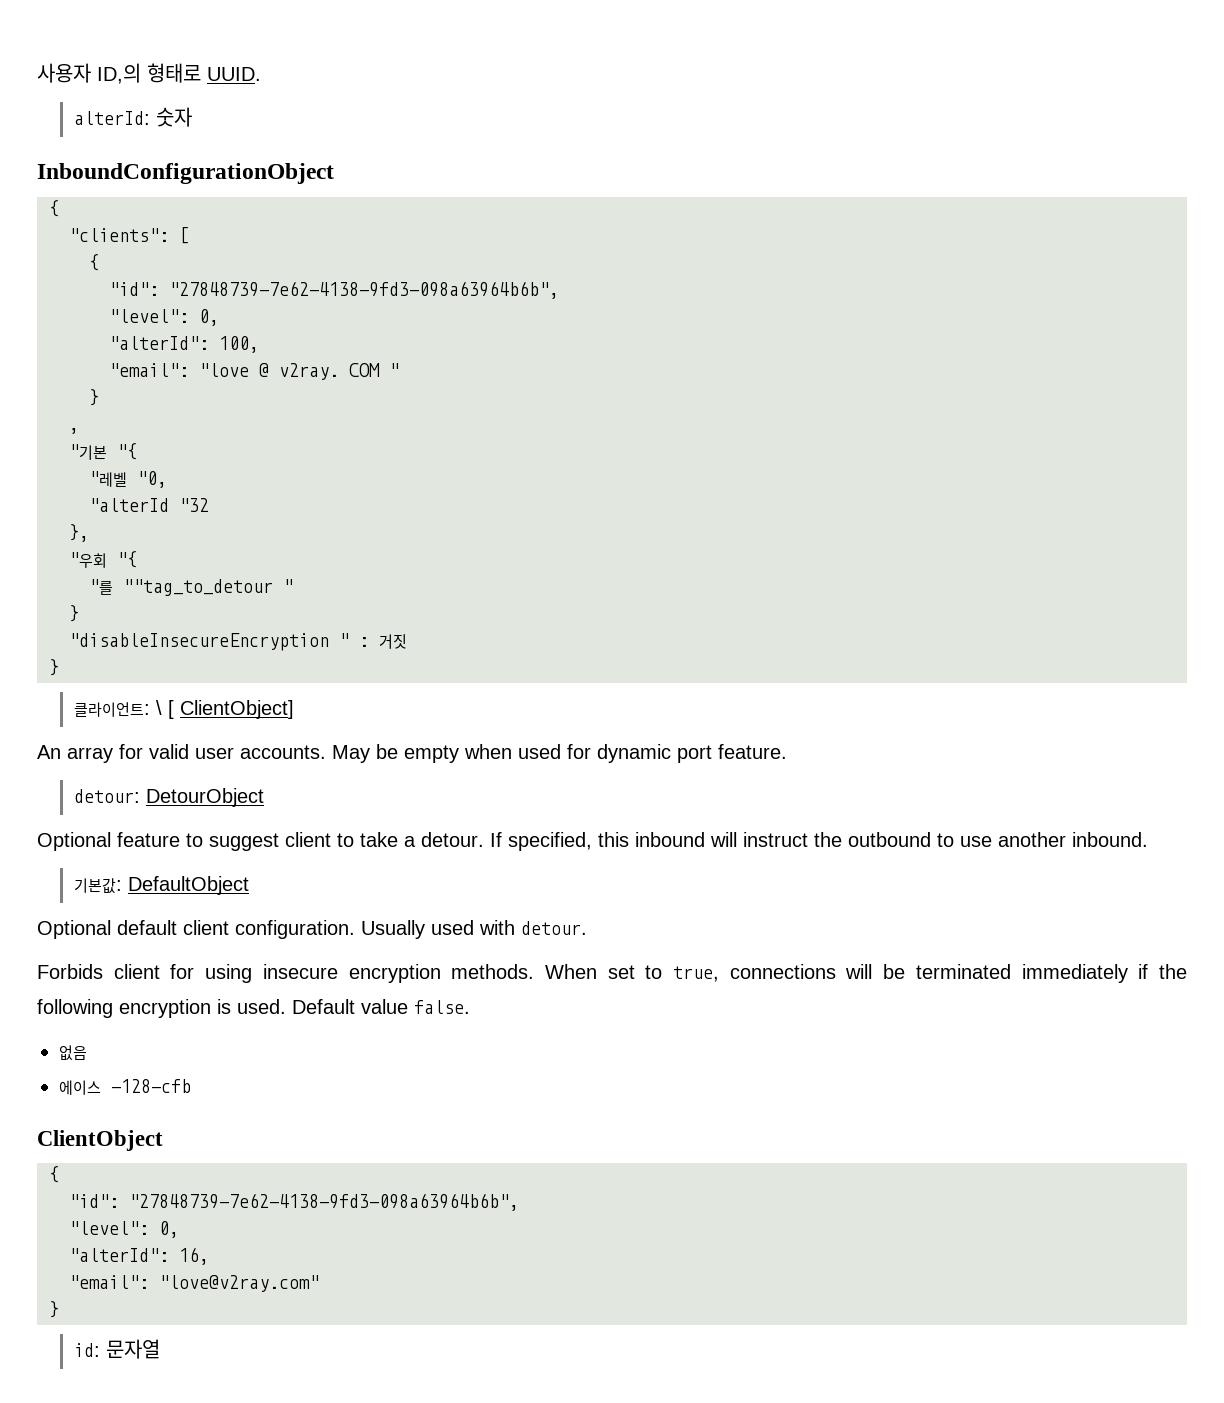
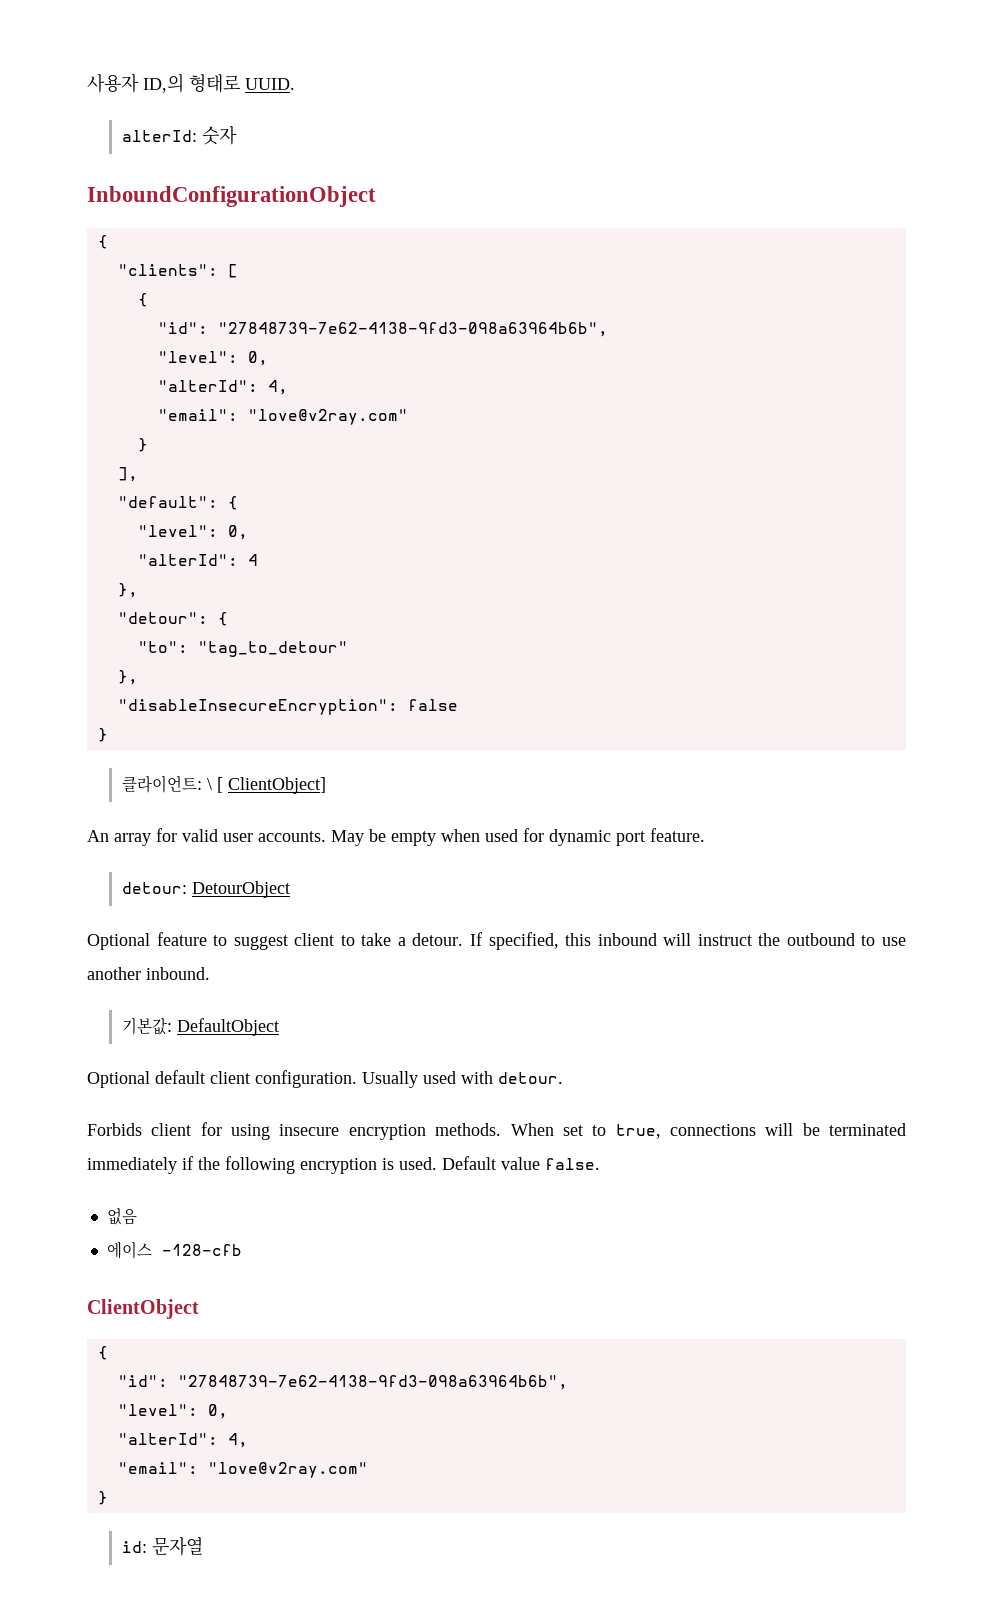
[219,336,259,353] [109,363,399,380] [89,389,99,406] [69,428,79,434] [69,443,137,460] [89,471,167,488] [89,498,209,512] [69,524,89,542] [69,551,137,568] [89,579,293,596] [69,605,79,622] [69,633,407,651] 100, // "email": "love @ v2ray. COM " // } // , // "기본 "{ // "레벨 "0, // "alterId "32 // }, // "우회 "{ // "를 ""tag_to_detour " // } // "disableInsecureEncryption " : 거짓 -> [267,380,288,395] [157,409,408,425] [137,438,148,452] [117,467,138,482] [117,496,238,510] [137,525,248,540] [137,554,258,566] [117,583,138,598] [117,612,228,626] [137,641,348,657] [117,670,138,685] [117,699,458,715] 4, // "email": "love@v2ray.com" // } // ], // "default": { // "level": 0, // "alterId": 4 // }, // "detour": { // "to": "tag_to_detour" // }, // "disableInsecureEncryption": false
[179,1247,209,1265] 16, -> [227,1433,248,1448] 4,

